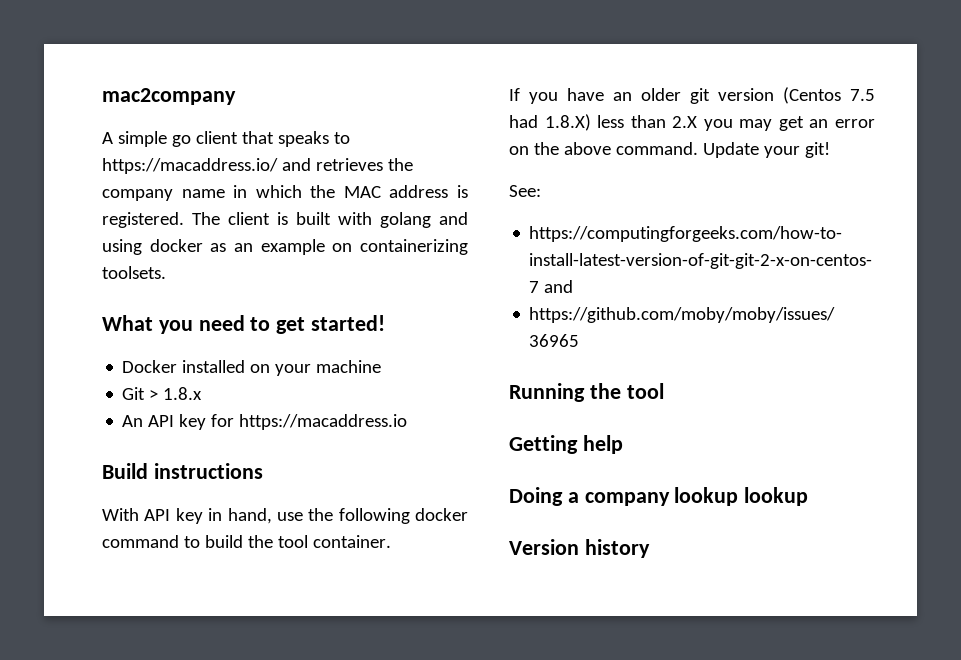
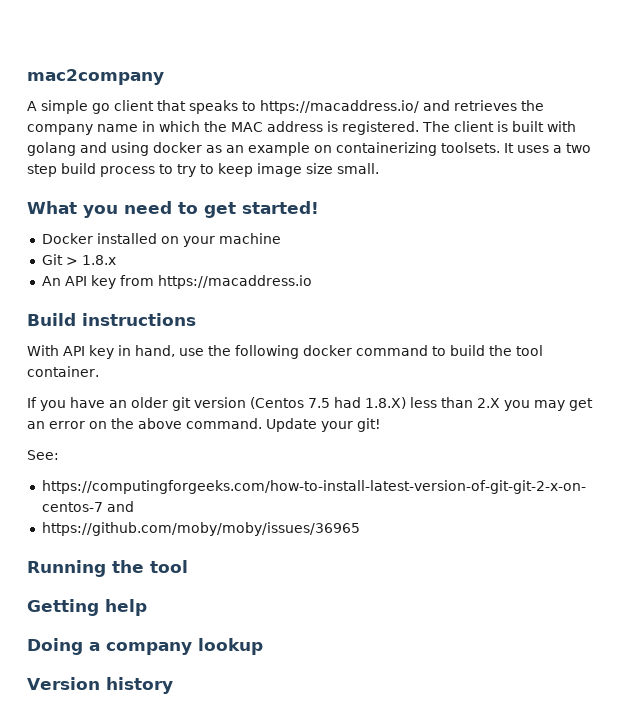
(166, 272) none -> [504,143,591,153] [27,163,379,177] It uses a two step build process to try to keep image size small.
[211,414,235,427] for -> [119,275,154,286] from
[744,487,809,506] lookup -> (263, 646) none

